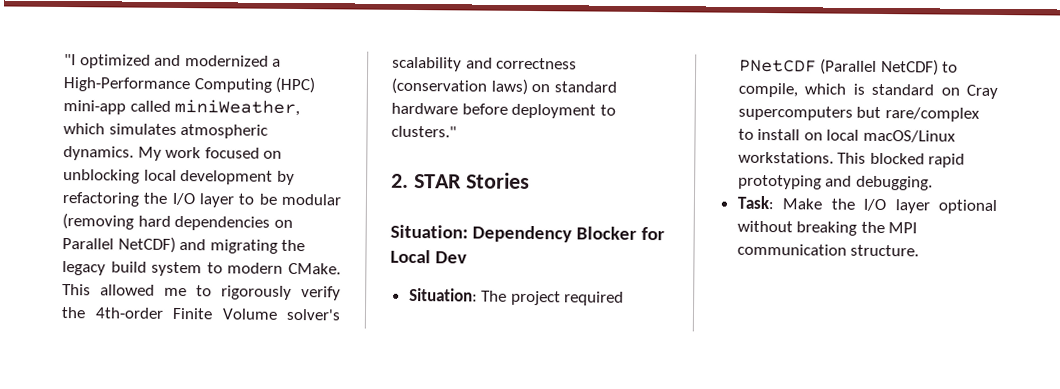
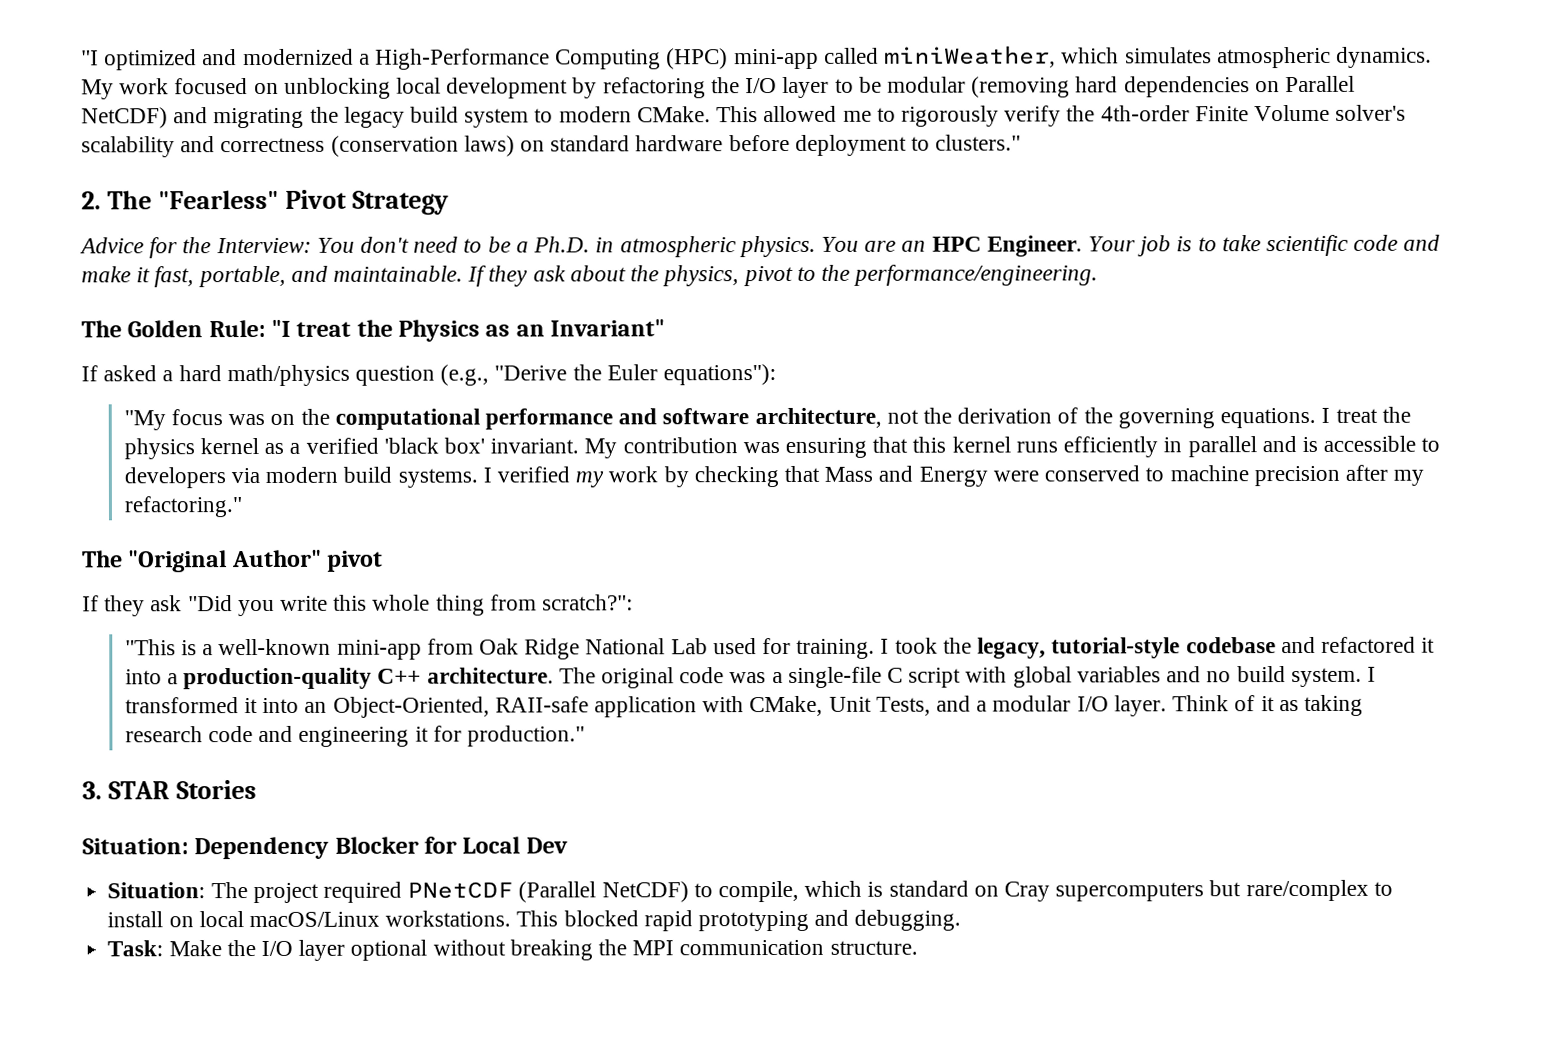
(409, 180) none -> [106,189,449,215] [79,234,1441,259] [81,264,1099,288] [81,319,666,342] [81,364,777,387] [123,406,1411,431] [123,435,1441,460] [123,464,1425,489] [123,496,242,518] [82,549,384,573] [82,594,634,617] [124,636,1436,660] [124,666,1376,690] [124,694,1363,718] [124,725,585,747] [82,781,102,800] The "Fearless" Pivot Strategy // Advice for the Interview: You don't need to be a Ph.D. in atmospheric physics. You are an HPC Engineer. Your job is to take scientific code and make it fast, portable, and maintainable. If they ask about the physics, pivot to the performance/engineering. // The Golden Rule: "I treat the Physics as an Invariant" // If asked a hard math/physics question (e.g., "Derive the Euler equations"): // "My focus was on the computational performance and software architecture, not the derivation of the governing equations. I treat the physics kernel as a verified 'black box' invariant. My contribution was ensuring that this kernel runs efficiently in parallel and is accessible to developers via modern build systems. I verified my work by checking that Mass and Energy were conserved to machine precision after my refactoring." // The "Original Author" pivot // If they ask "Did you write this whole thing from scratch?": // "This is a well-known mini-app from Oak Ridge National Lab used for training. I took the legacy, tutorial-style codebase and refactored it into a production-quality C++ architecture. The original code was a single-file C script with global variables and no build system. I transformed it into an Object-Oriented, RAII-safe application with CMake, Unit Tests, and a modular I/O layer. Think of it as taking research code and engineering it for production." // 3.

